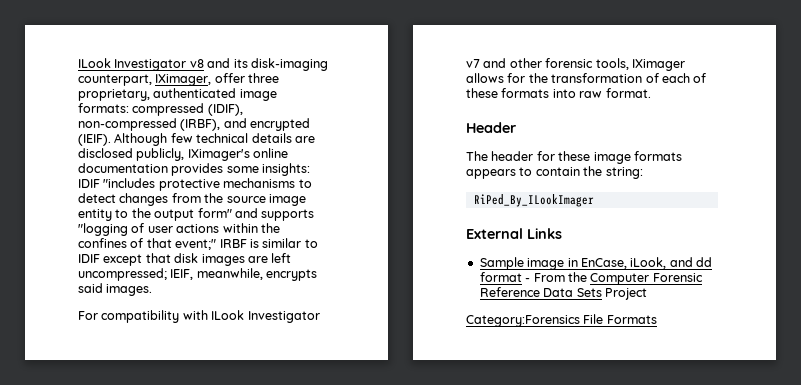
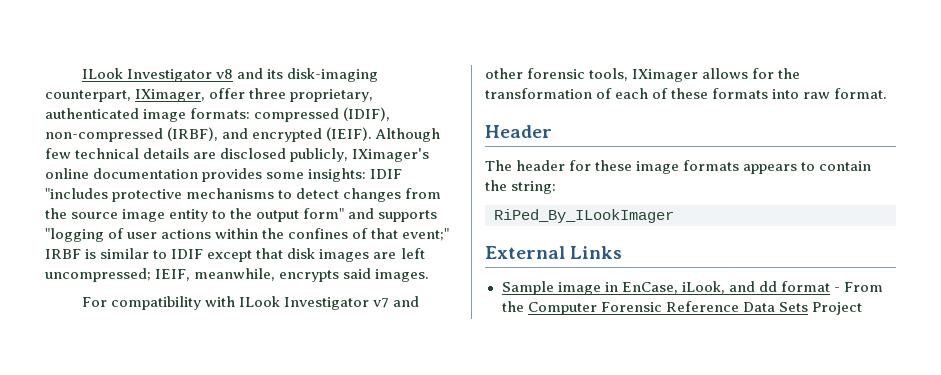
[466,314,657,327] // Category:Forensics File Formats -> (862, 308) none

